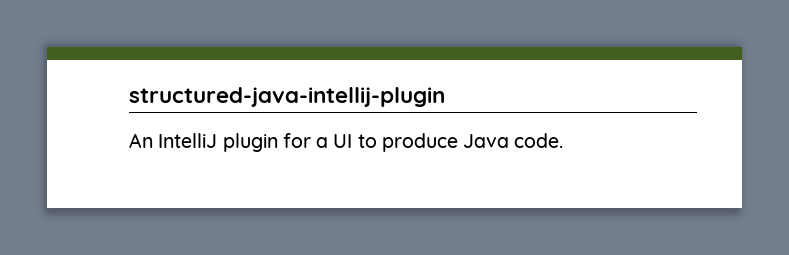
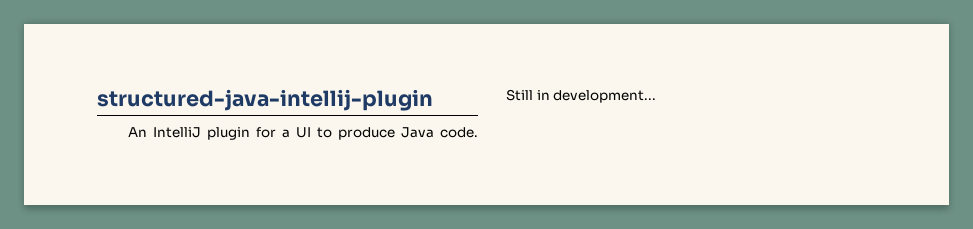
(564, 140) none -> [506,89,657,103] Still in development...

